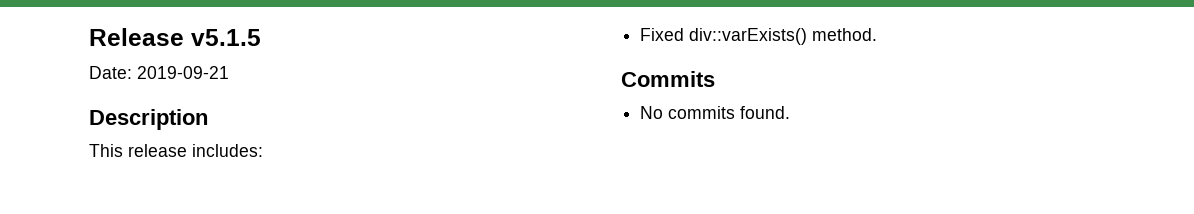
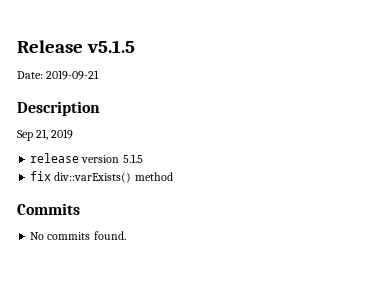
[89,144,263,157] [640,28,878,45] This release includes: // Fixed div::varExists() method. -> [17,129,74,141] [30,153,143,163] [30,171,173,183] Sep 21, 2019 // release version 5.1.5 // fix div::varExists() method

